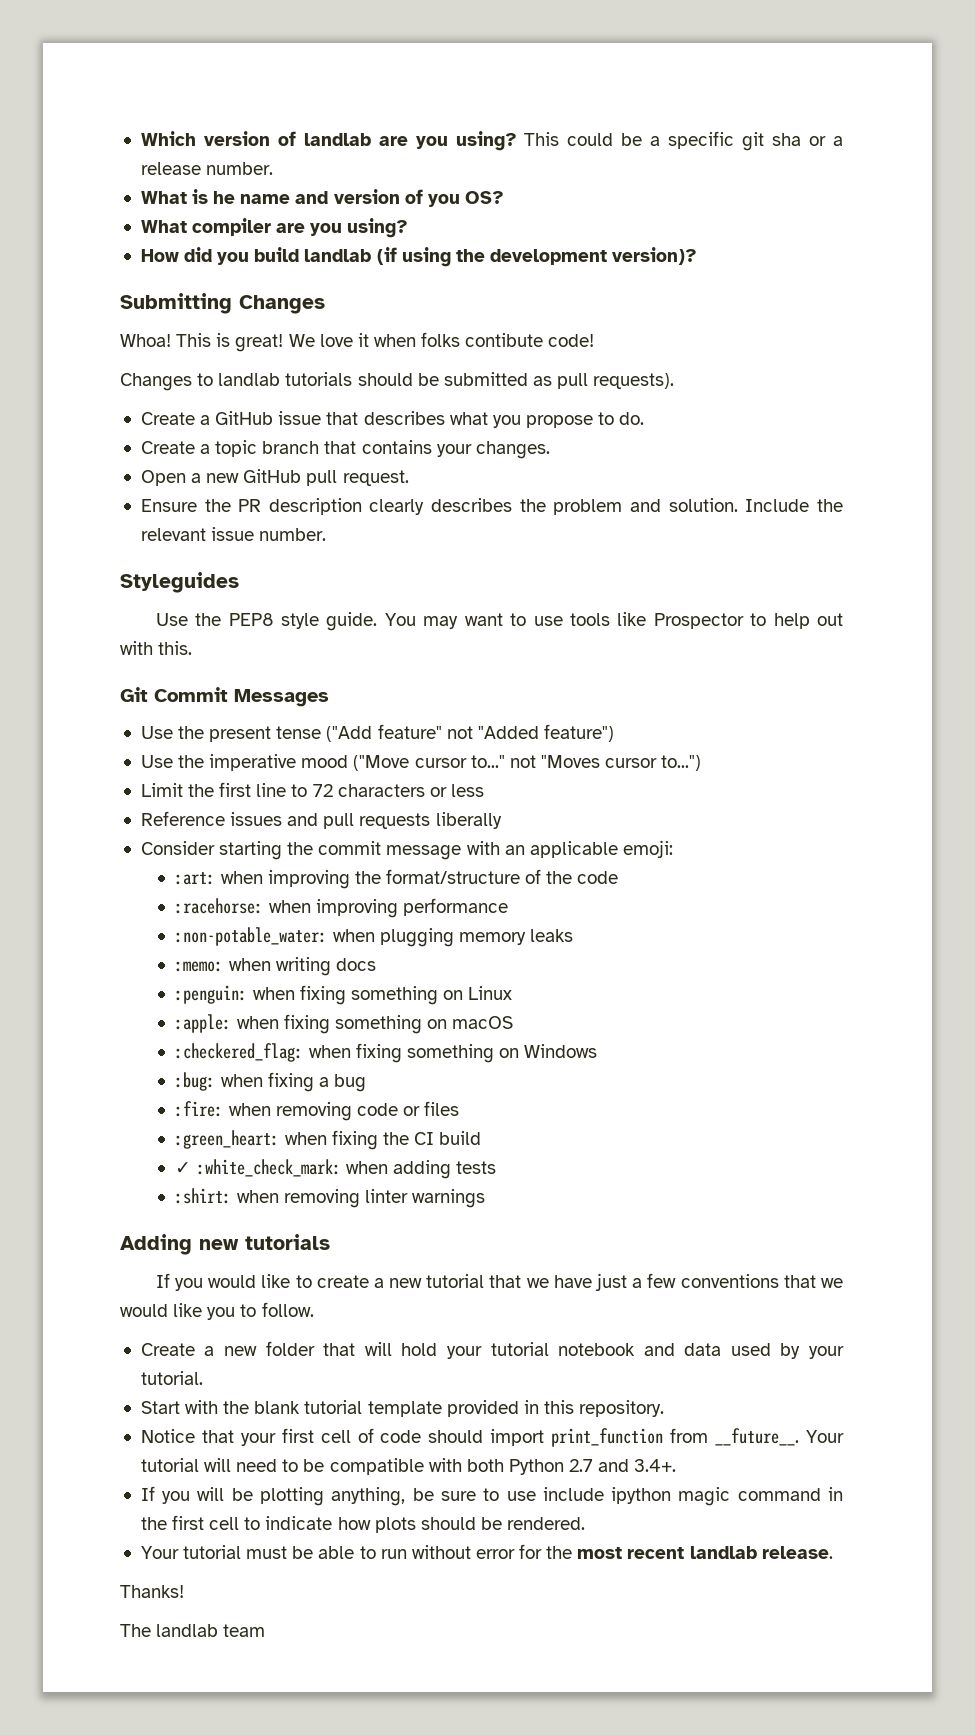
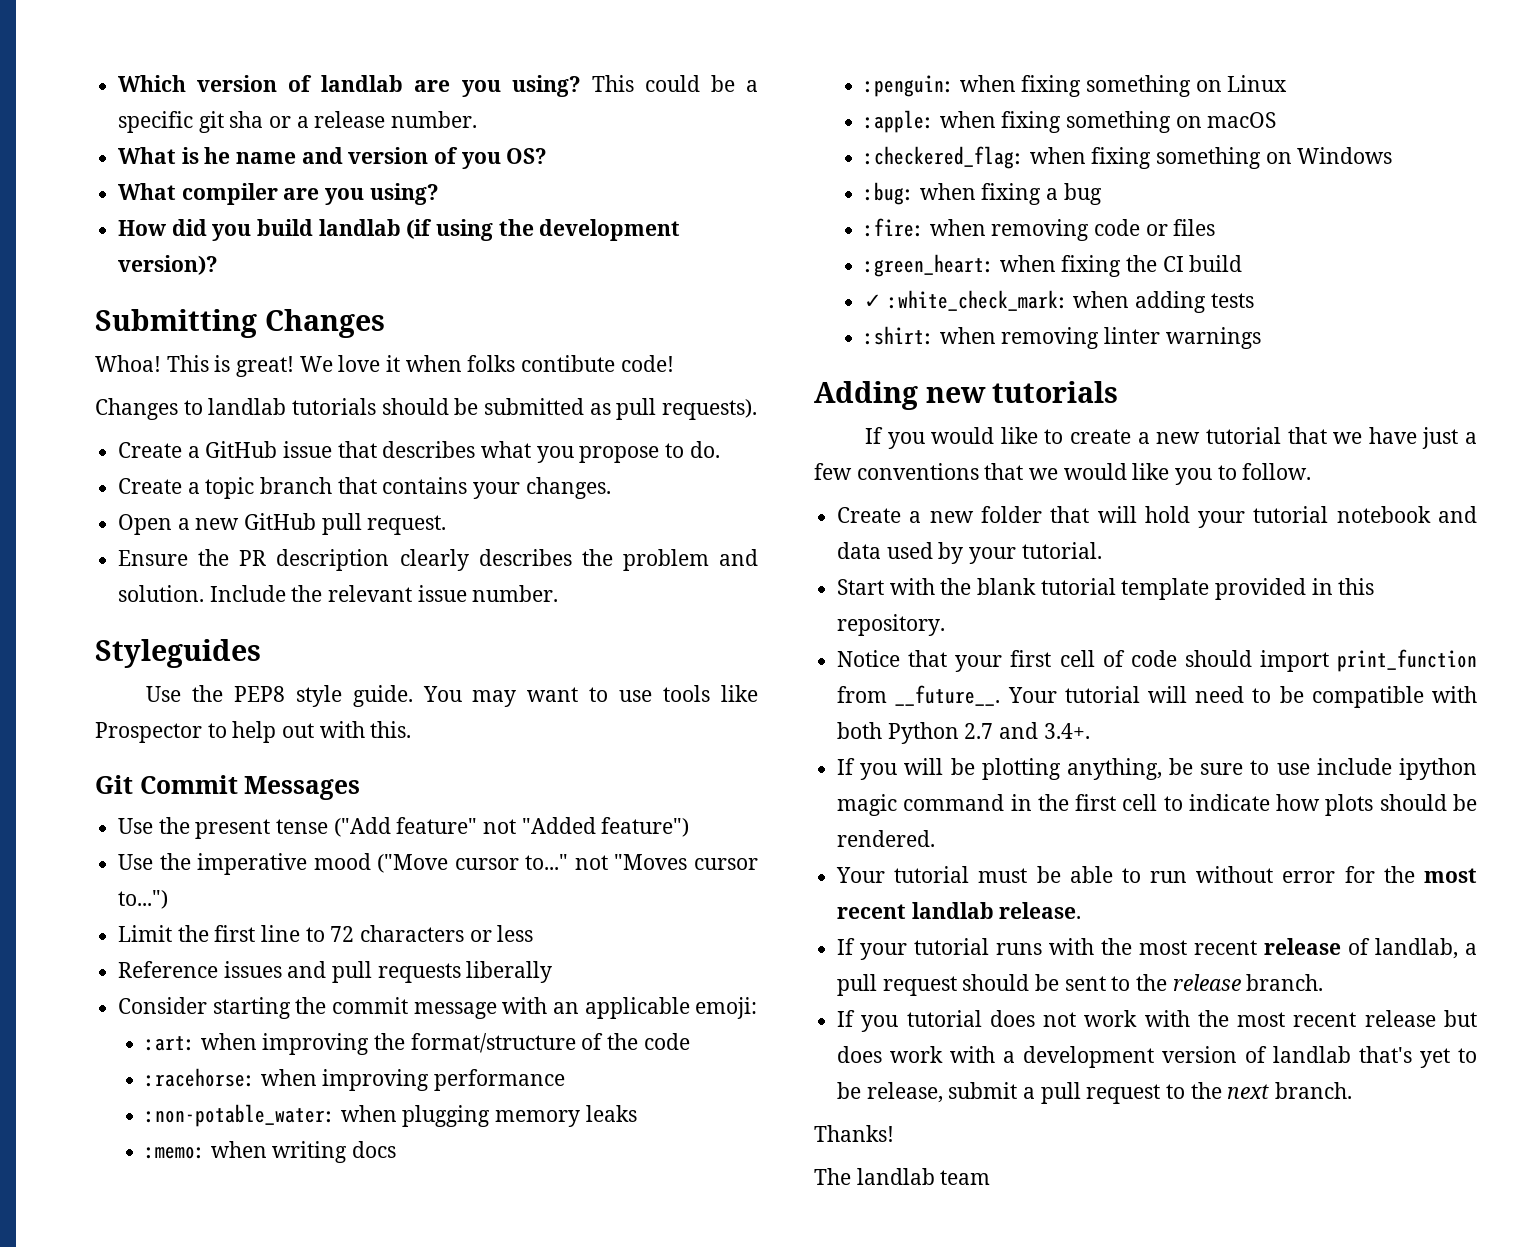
(833, 1552) none -> [837,938,1477,960] [837,974,1324,996] [837,1010,1477,1032] [837,1046,1477,1068] [837,1082,1353,1104] // If your tutorial runs with the most recent release of landlab, a pull request should be sent to the release branch. // If you tutorial does not work with the most recent release but does work with a development version of landlab that's yet to be release, submit a pull request to the next branch.

